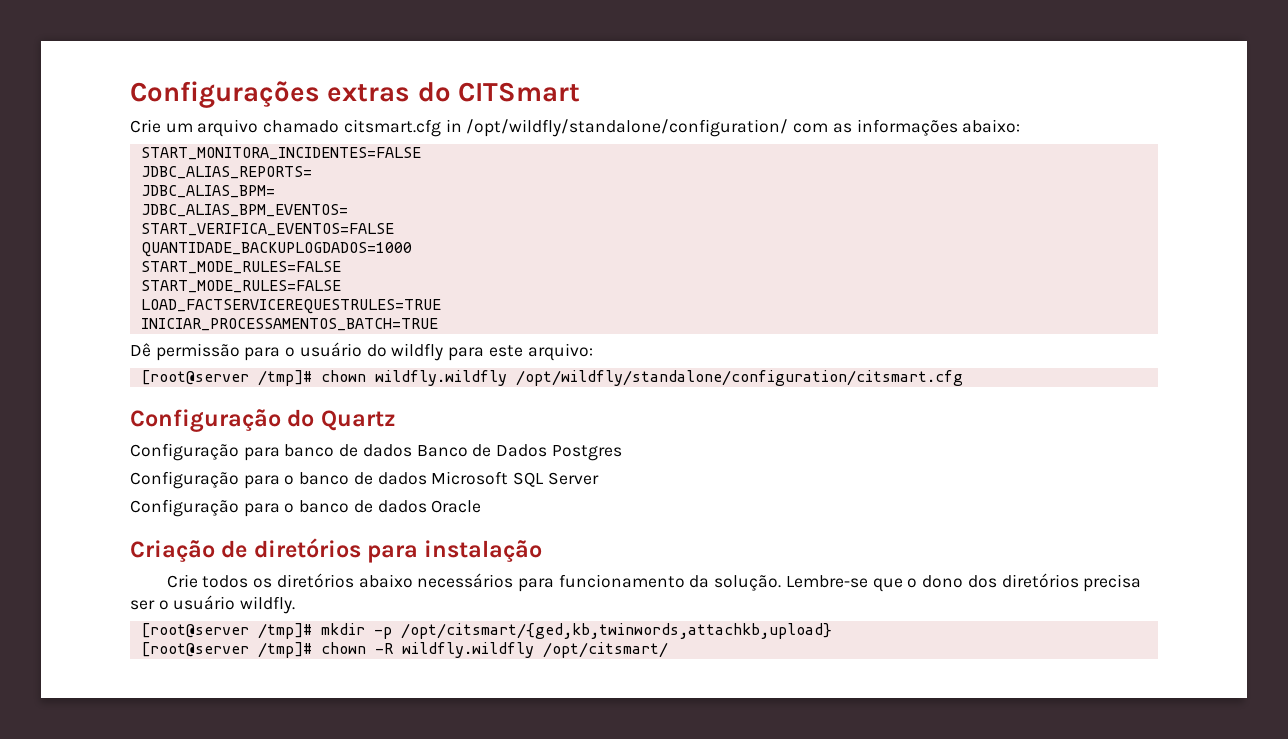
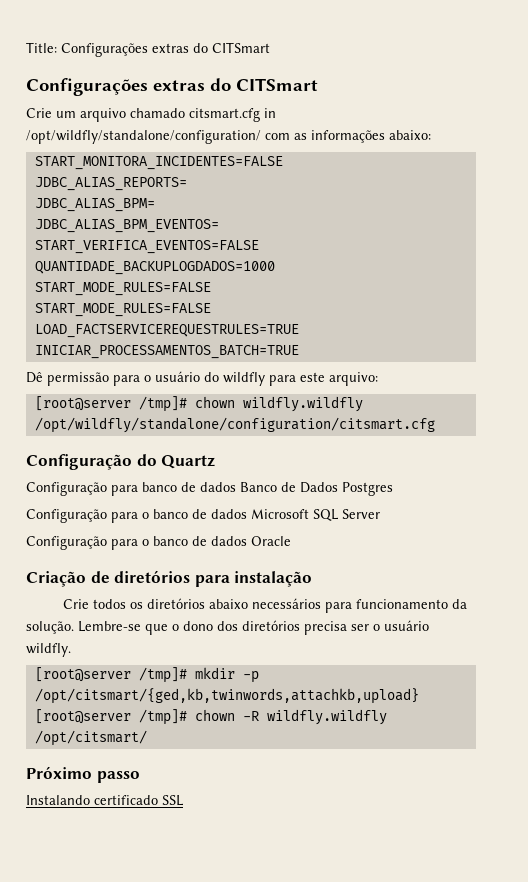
(130, 94) none -> [26,42,270,57] Title: Configurações extras do CITSmart //
(668, 650) none -> [26,766,140,783] [26,795,183,806] // Próximo passo // Instalando certificado SSL

